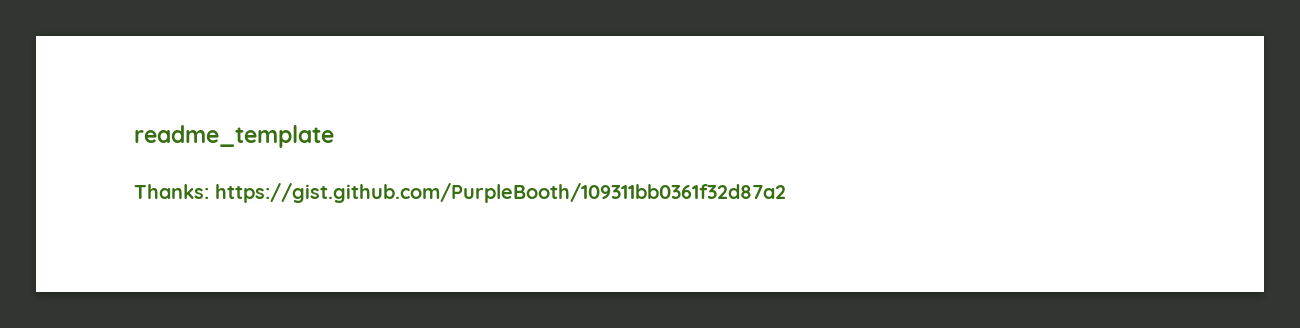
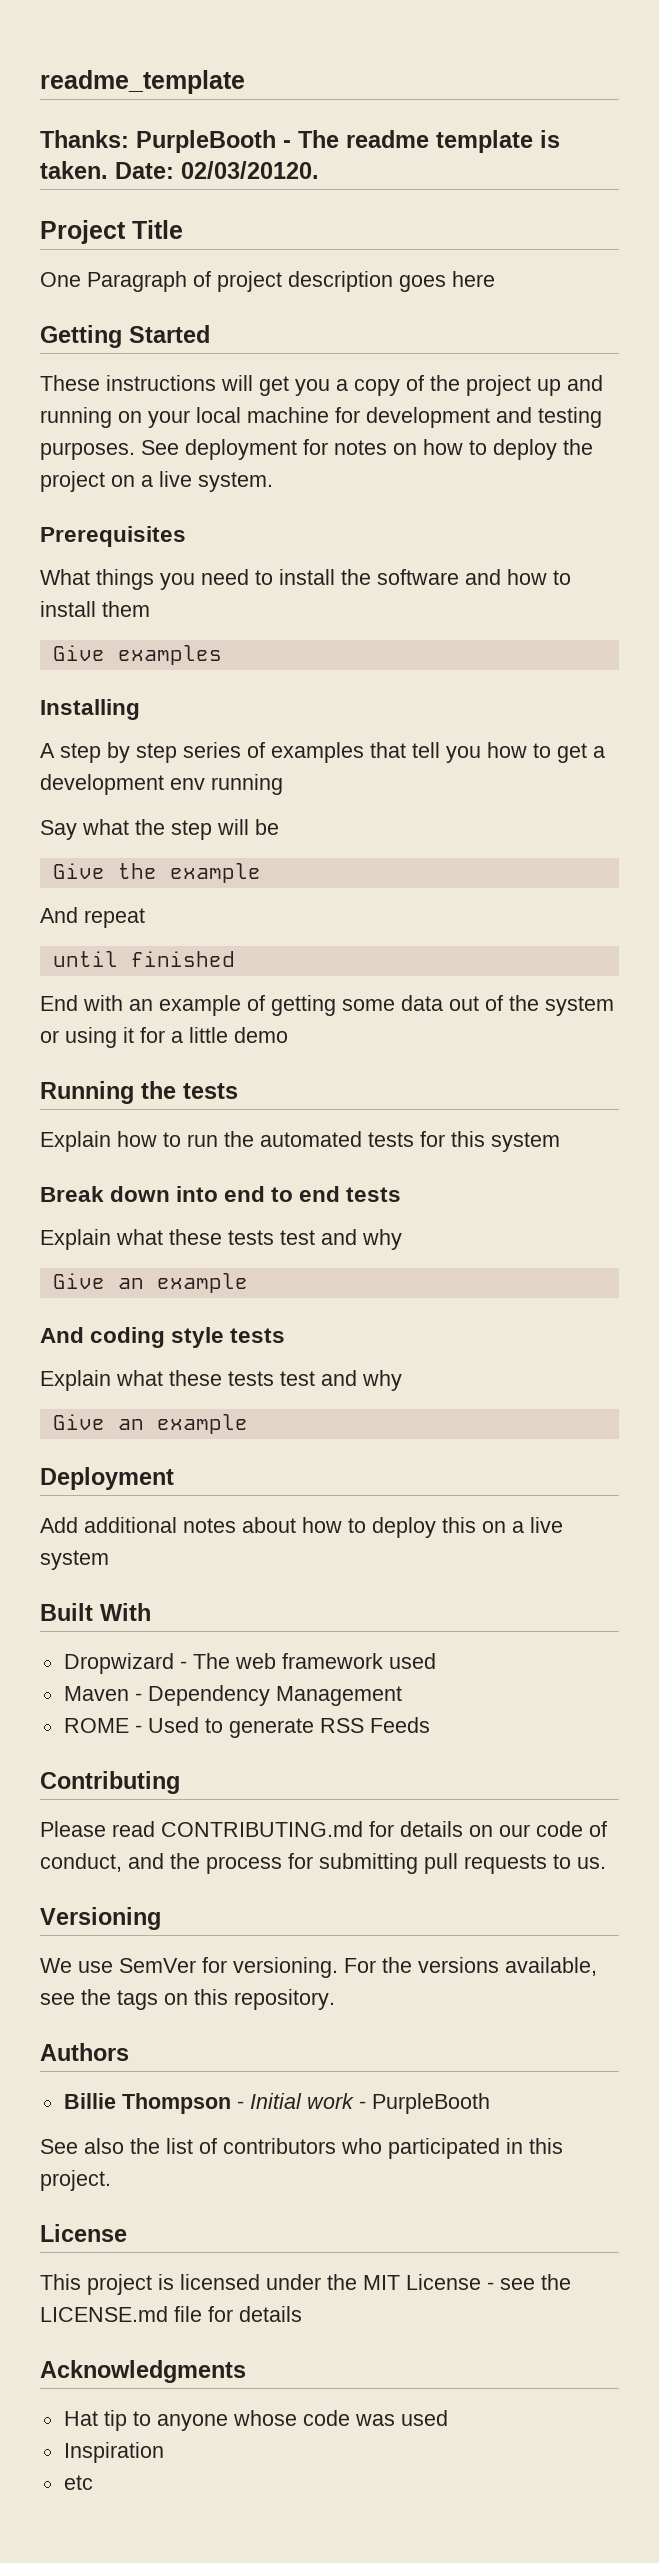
[215,183,786,203] https://gist.github.com/PurpleBooth/109311bb0361f32d87a2 -> [136,130,560,153] [40,161,319,179] [40,220,183,244] [40,271,495,292] [40,325,210,348] [40,375,603,396] [40,407,602,428] [40,439,593,460] [40,471,273,492] [40,526,186,547] [40,569,571,590] [40,601,150,617] [52,645,222,665] [40,699,140,720] [40,742,605,763] [40,774,283,795] [40,819,279,840] [52,863,261,883] [40,907,145,928] [52,951,235,967] [40,995,614,1016] [40,1027,288,1048] [40,1081,238,1104] [40,1131,560,1152] [40,1186,402,1202] [40,1229,402,1250] [52,1273,248,1293] [40,1327,286,1348] [40,1370,402,1391] [52,1414,248,1434] [40,1467,174,1490] [40,1517,563,1538] [40,1550,109,1570] [40,1603,151,1621] [63,1653,436,1674] [63,1685,402,1706] [63,1717,430,1738] [40,1771,180,1794] [40,1821,607,1837] [40,1853,606,1874] [40,1907,161,1930] [40,1957,597,1978] [40,1989,335,2010] [40,2043,129,2061] [63,2093,490,2114] [40,2138,563,2159] [40,2170,111,2191] [40,2224,127,2242] [40,2274,571,2295] [40,2306,302,2322] [40,2360,246,2383] [63,2410,448,2431] [63,2442,164,2463] [63,2475,93,2490] PurpleBooth - The readme template is taken. Date: 02/03/20120. // Project Title // One Paragraph of project description goes here // Getting Started // These instructions will get you a copy of the project up and running on your local machine for development and testing purposes. See deployment for notes on how to deploy the project on a live system. // Prerequisites // What things you need to install the software and how to install them // Give examples // Installing // A step by step series of examples that tell you how to get a development env running // Say what the step will be // Give the example // And repeat // until finished // End with an example of getting some data out of the system or using it for a little demo // Running the tests // Explain how to run the automated tests for this system // Break down into end to end tests // Explain what these tests test and why // Give an example // And coding style tests // Explain what these tests test and why // Give an example // Deployment // Add additional notes about how to deploy this on a live system // Built With // Dropwizard - The web framework used // Maven - Dependency Management // ROME - Used to generate RSS Feeds // Contributing // Please read CONTRIBUTING.md for details on our code of conduct, and the process for submitting pull requests to us. // Versioning // We use SemVer for versioning. For the versions available, see the tags on this repository. // Authors // Billie Thompson - Initial work - PurpleBooth // See also the list of contributors who participated in this project. // License // This project is licensed under the MIT License - see the LICENSE.md file for details // Acknowledgments // Hat tip to anyone whose code was used // Inspiration // etc

